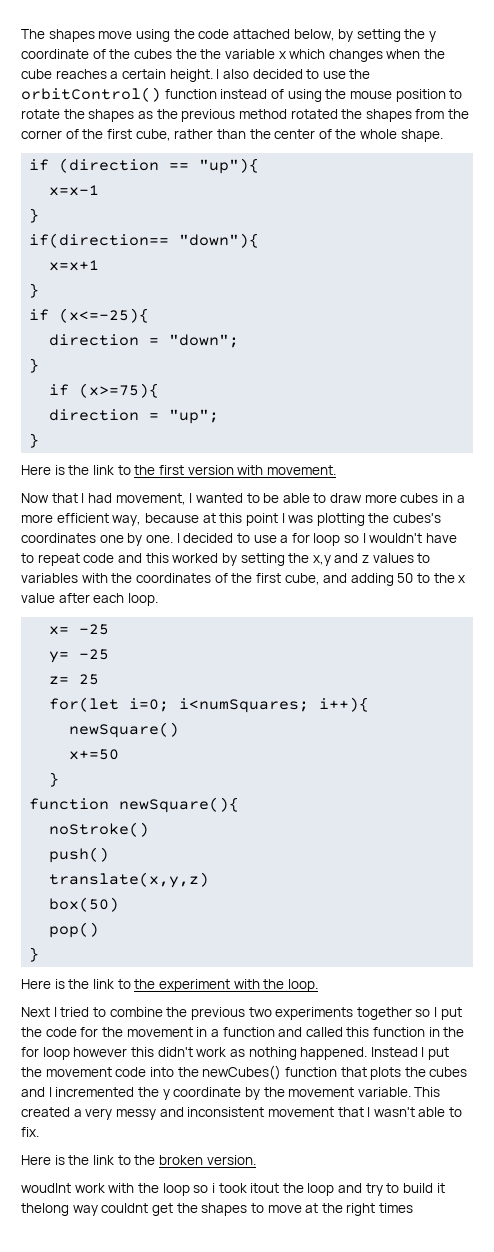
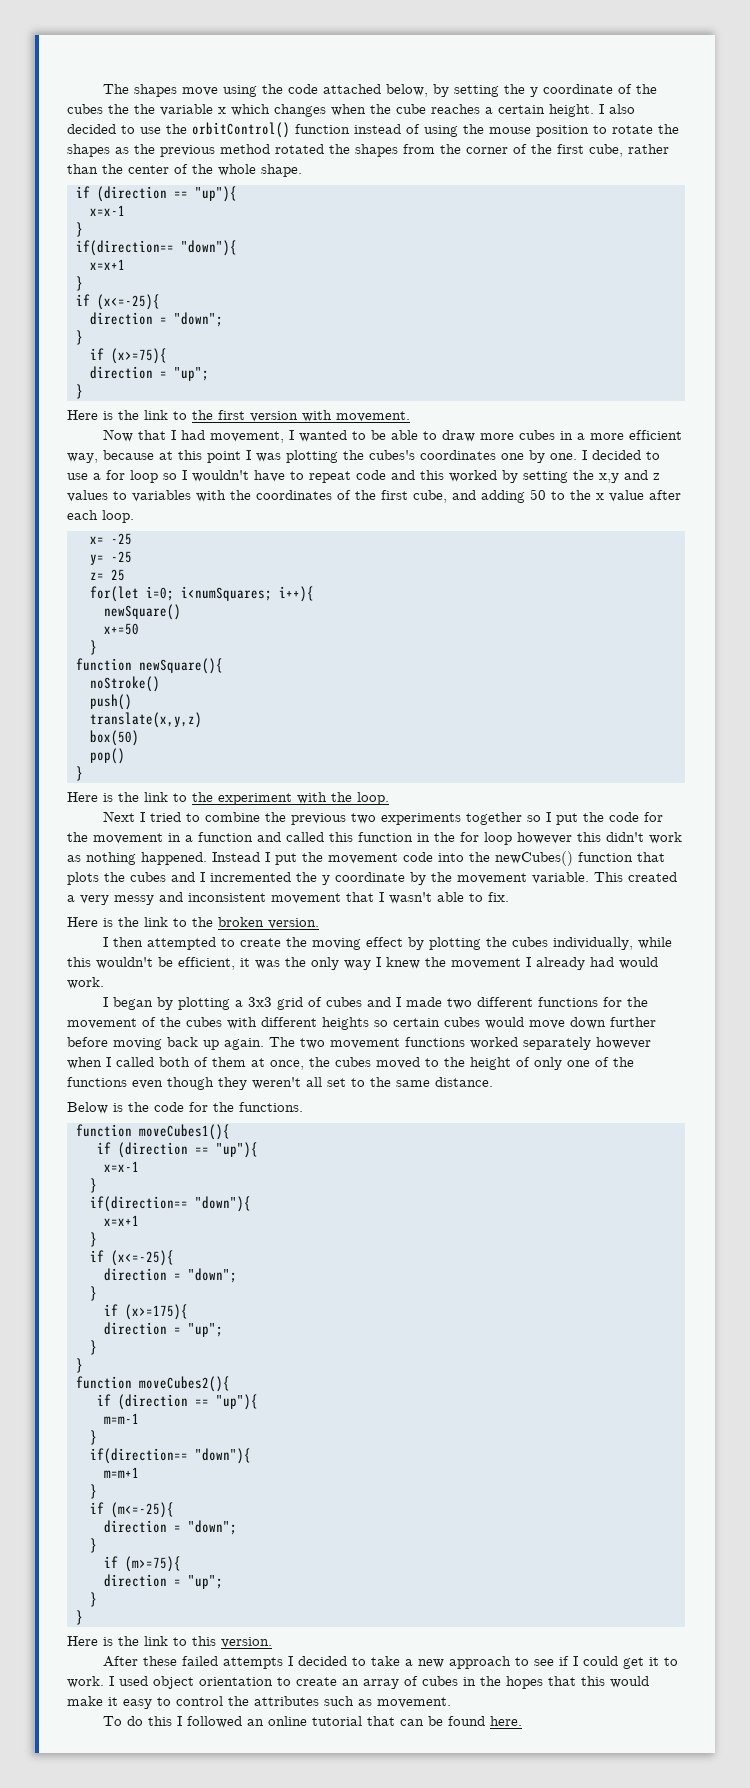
[21,1183,445,1196] [21,1203,414,1216] woudlnt work with the loop so i took itout the loop and try to build it thelong way couldnt get the shapes to move at the right times -> [103,937,673,950] [67,957,658,970] [67,977,104,989] [103,997,649,1010] [67,1017,656,1030] [67,1037,651,1050] [67,1057,634,1070] [67,1077,493,1090] [67,1102,303,1114] [75,1124,230,1140] [96,1142,258,1158] [103,1161,139,1172] [89,1178,97,1193] [89,1196,251,1212] [103,1215,139,1226] [89,1232,97,1247] [89,1250,174,1266] [103,1268,237,1283] [89,1286,97,1301] [103,1304,188,1320] [103,1322,223,1337] [89,1340,97,1355] [75,1358,83,1373] [75,1376,230,1392] [96,1394,258,1410] [103,1413,139,1424] [89,1430,97,1445] [89,1448,251,1464] [103,1467,139,1478] [89,1484,97,1499] [89,1502,174,1518] [103,1520,237,1535] [89,1538,97,1553] [103,1556,181,1572] [103,1574,223,1589] [89,1592,97,1607] [75,1610,83,1625] [67,1636,272,1648] [103,1656,679,1669] [67,1676,649,1689] [67,1696,451,1709] [103,1716,523,1728] I then attempted to create the moving effect by plotting the cubes individually, while this wouldn't be efficient, it was the only way I knew the movement I already had would work. // I began by plotting a 3x3 grid of cubes and I made two different functions for the movement of the cubes with different heights so certain cubes would move down further before moving back up again. The two movement functions worked separately however when I called both of them at once, the cubes moved to the height of only one of the functions even though they weren't all set to the same distance. // Below is the code for the functions. // function moveCubes1(){ // if (direction == "up"){ // x=x-1 // } // if(direction== "down"){ // x=x+1 // } // if (x<=-25){ // direction = "down"; // } // if (x>=175){ // direction = "up"; // } // } // function moveCubes2(){ // if (direction == "up"){ // m=m-1 // } // if(direction== "down"){ // m=m+1 // } // if (m<=-25){ // direction = "down"; // } // if (m>=75){ // direction = "up"; // } // } // Here is the link to this version. // After these failed attempts I decided to take a new approach to see if I could get it to work. I used object orientation to create an array of cubes in the hopes that this would make it easy to control the attributes such as movement. // To do this I followed an online tutorial that can be found here.

